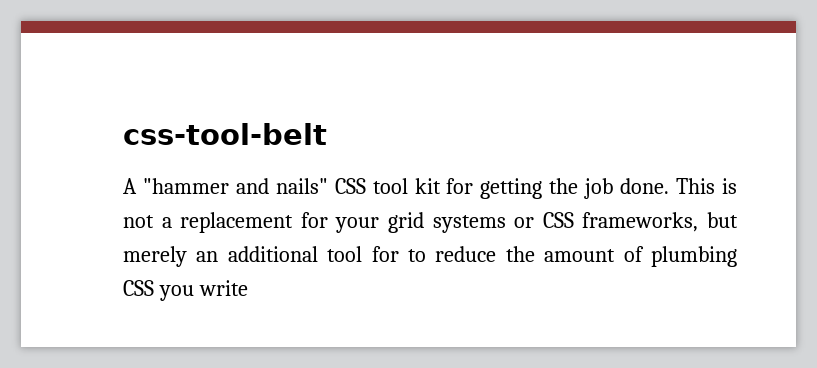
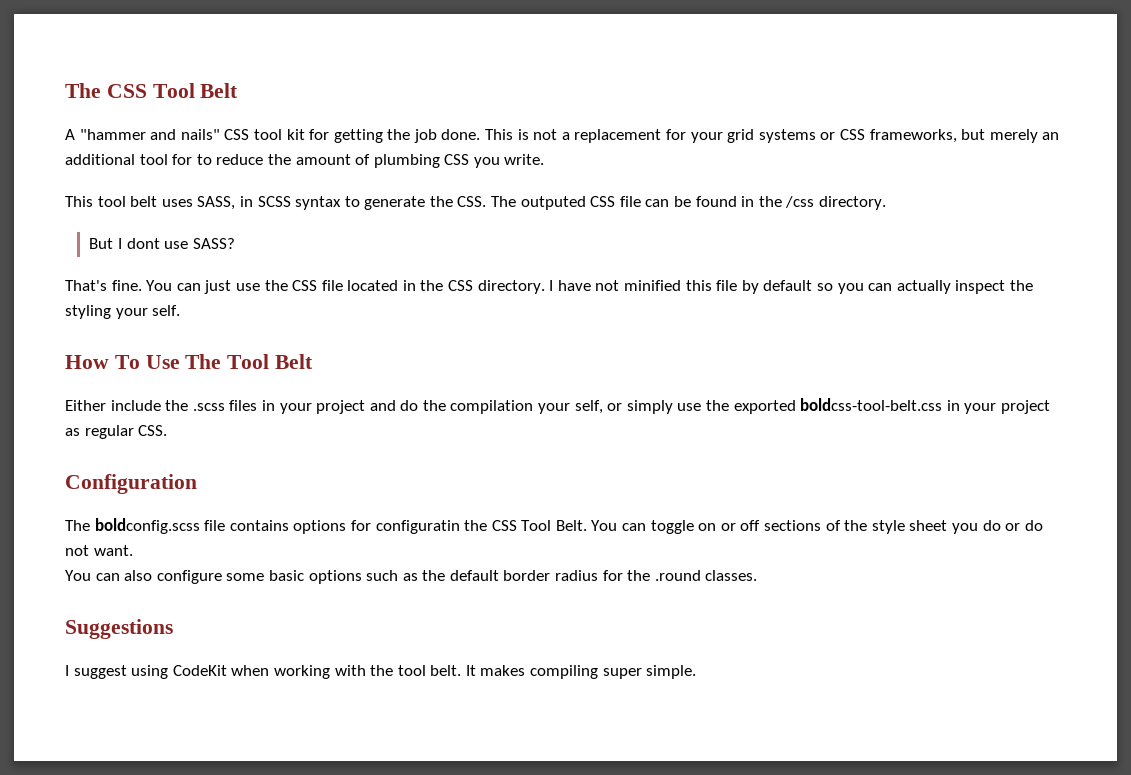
[123,123,327,145] css-tool-belt -> [65,83,239,98] The CSS Tool Belt
[198,280,248,296] write -> [504,154,545,165] [65,196,886,210] [89,238,235,249] [65,280,1033,294] [65,305,181,319] [65,354,314,369] [65,398,1050,414] [65,425,168,439] [65,474,197,494] [65,518,1043,534] [65,545,133,556] [65,570,758,584] [65,619,173,639] [65,665,697,679] write. // This tool belt uses SASS, in SCSS syntax to generate the CSS. The outputed CSS file can be found in the /css directory. // But I dont use SASS? // That's fine. You can just use the CSS file located in the CSS directory. I have not minified this file by default so you can actually inspect the styling your self. // How To Use The Tool Belt // Either include the .scss files in your project and do the compilation your self, or simply use the exported boldcss-tool-belt.css in your project as regular CSS. // Configuration // The boldconfig.scss file contains options for configuratin the CSS Tool Belt. You can toggle on or off sections of the style sheet you do or do not want. // You can also configure some basic options such as the default border radius for the .round classes. // Suggestions // I suggest using CodeKit when working with the tool belt. It makes compiling super simple.

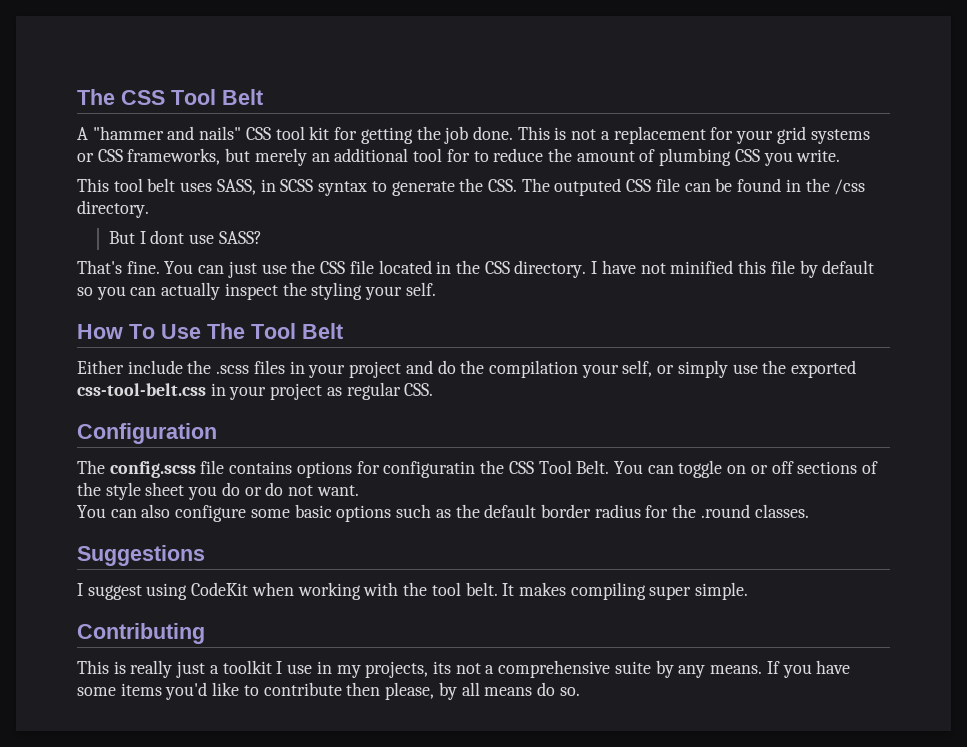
[800,398,943,411] boldcss-tool-belt.css -> [77,383,206,396] css-tool-belt.css
[94,518,200,534] boldconfig.scss -> [109,461,196,478] config.scss
(697, 672) none -> [77,623,205,644] [77,660,851,678] [77,682,580,700] // Contributing // This is really just a toolkit I use in my projects, its not a comprehensive suite by any means. If you have some items you'd like to contribute then please, by all means do so.

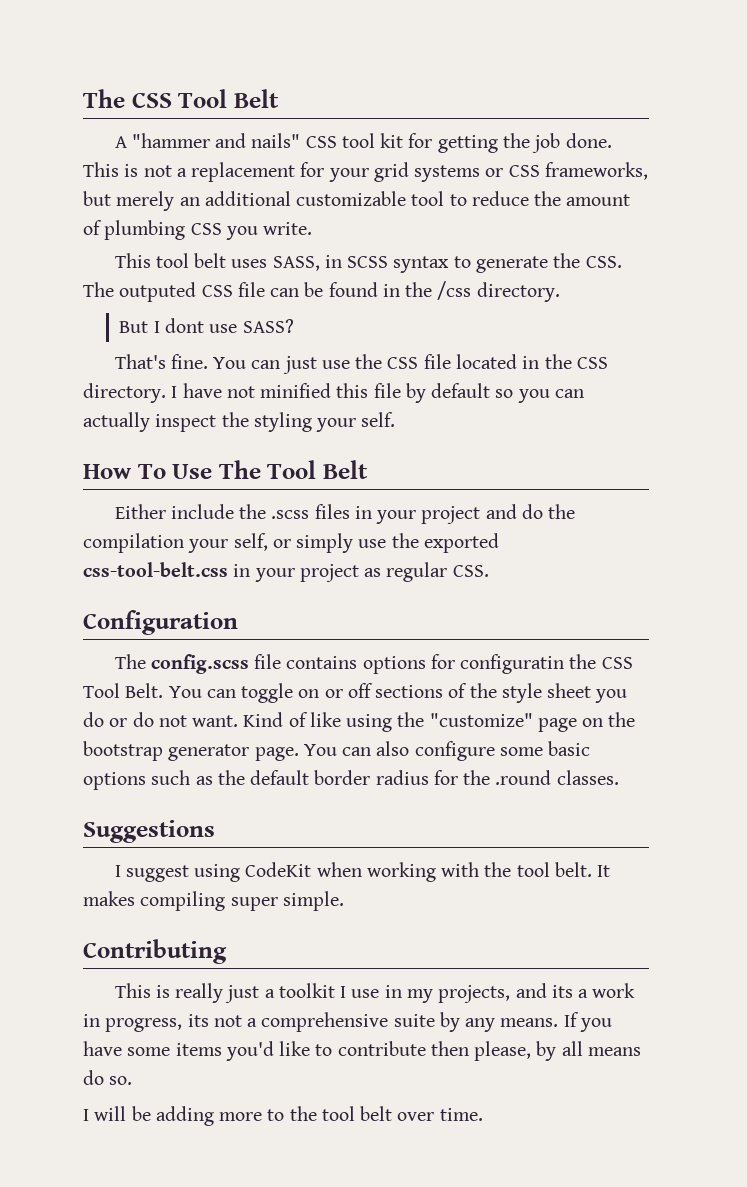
[413,148,470,162] tool for -> [296,191,445,206] customizable tool
(359, 490) // -> [243,712,636,732] [83,741,299,761] Kind of like using the "customize" page on the bootstrap generator page.
(429, 669) none -> [515,983,636,998] [83,1014,183,1032] and its a work in progress,
(580, 691) none -> [83,1106,483,1126] // I will be adding more to the tool belt over time.

